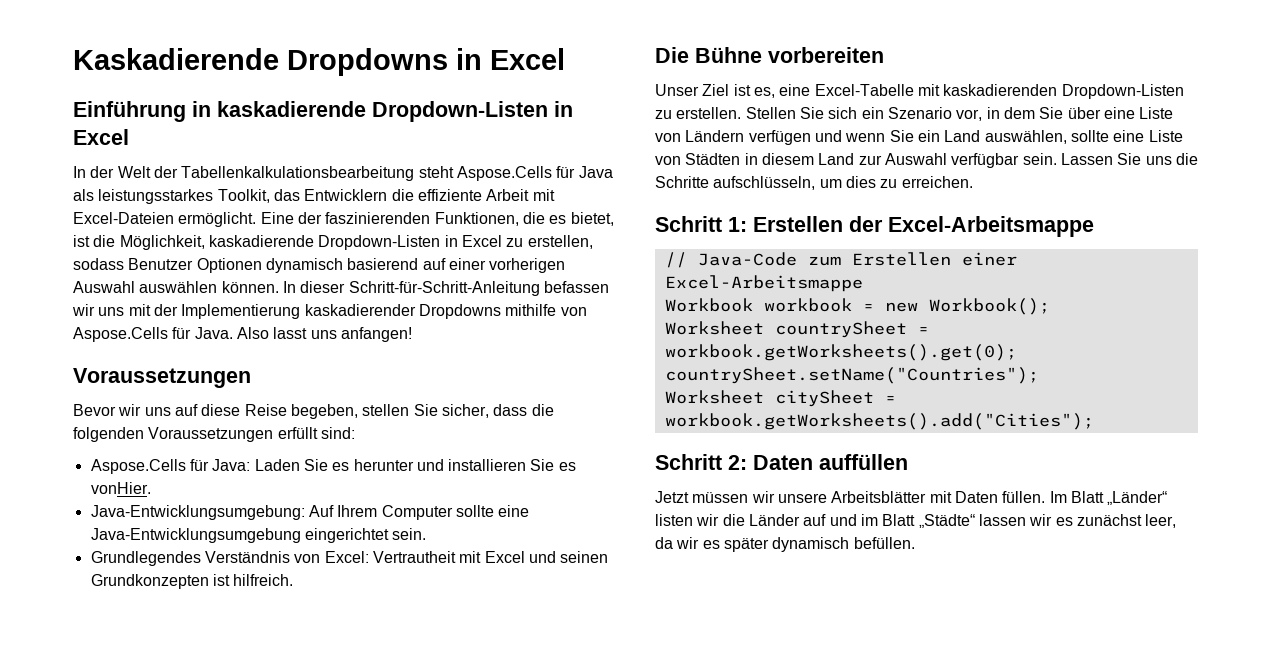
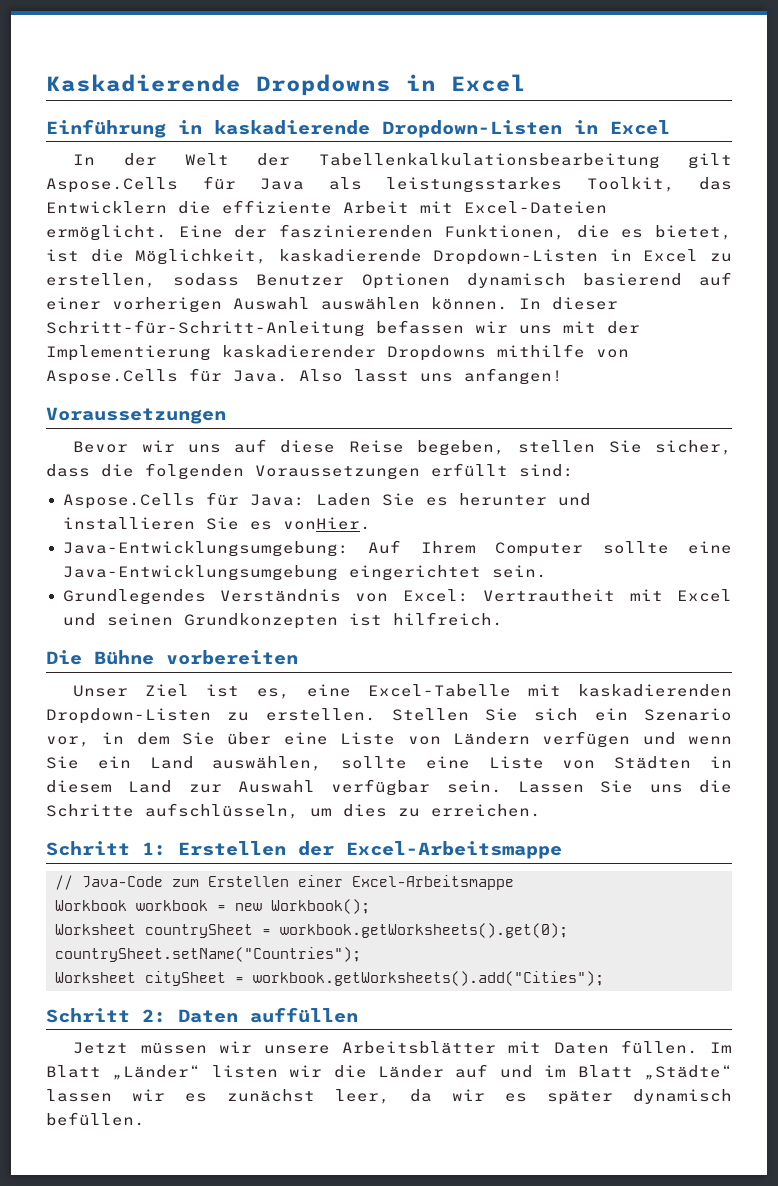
[418,166,454,178] steht -> [688,153,732,169] gilt

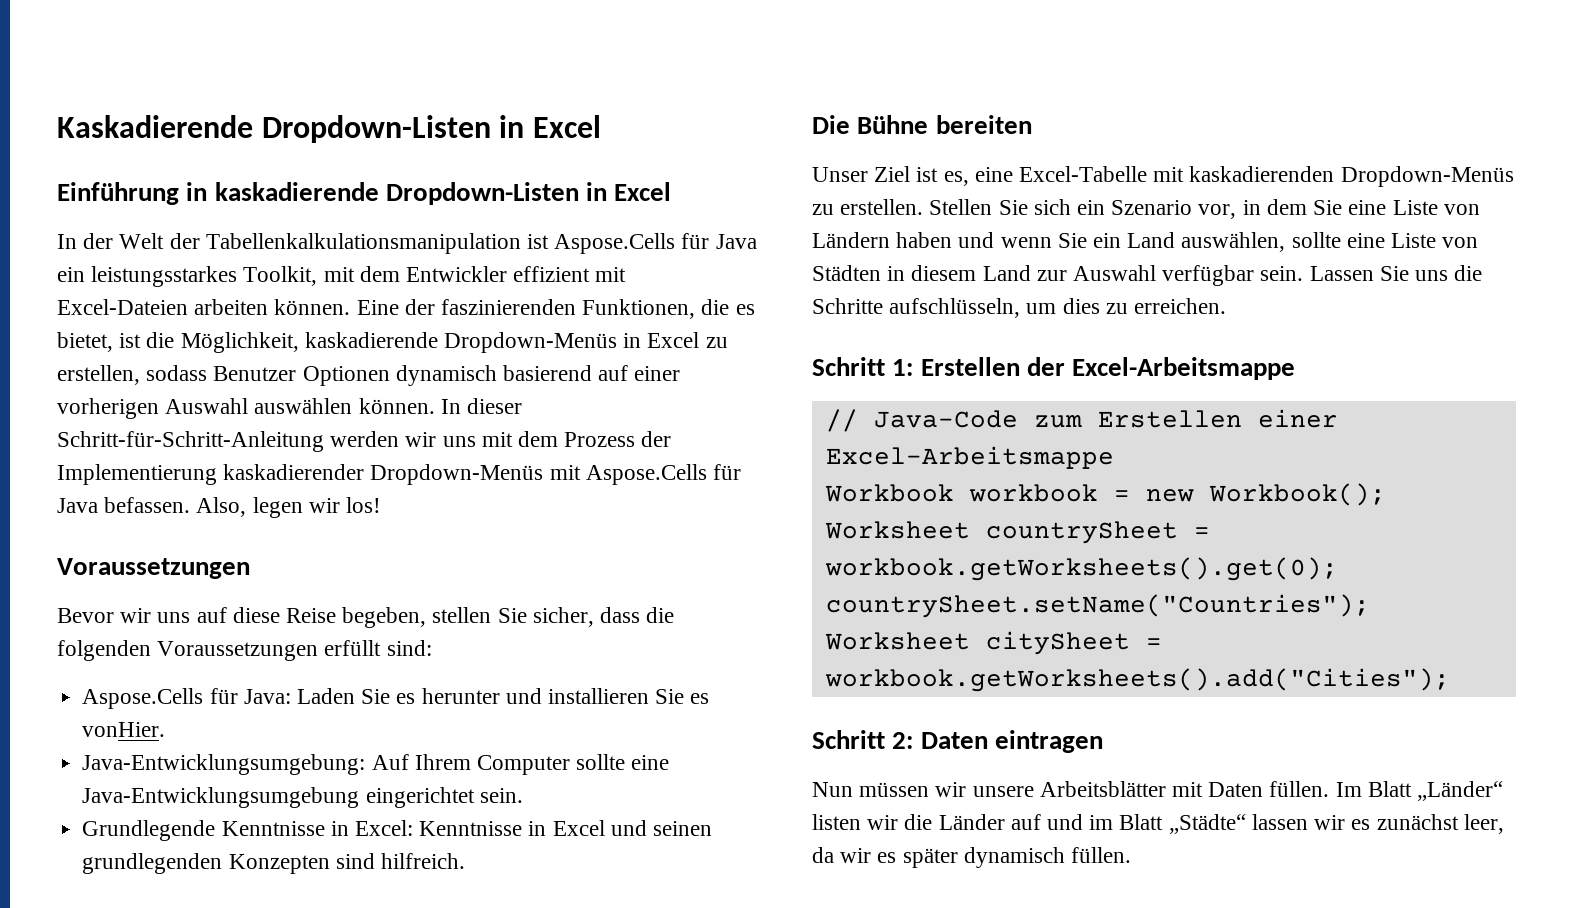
[256,74,391,96] Dropdowns -> [261,115,491,143] Dropdown-Listen
[318,153,732,169] [46,176,362,193] Tabellenkalkulationsbearbeitung gilt Aspose.Cells für Java als -> [205,233,757,254] [57,267,85,282] Tabellenkalkulationsmanipulation ist Aspose.Cells für Java ein
[699,177,732,190] [46,200,607,214] [46,225,167,241] das Entwicklern die effiziente Arbeit mit Excel-Dateien ermöglicht. -> [323,266,627,282] [57,299,351,315] mit dem Entwickler effizient mit Excel-Dateien arbeiten können.
[433,249,599,265] Dropdown-Listen -> [444,332,618,353] Dropdown-Menüs
[376,320,464,334] befassen -> [330,431,400,447] werden
(596, 327) none -> [518,431,636,447] dem Prozess
[387,344,629,361] [46,368,563,385] Dropdowns mithilfe von Aspose.Cells für Java. Also lasst uns anfangen! -> [370,464,742,485] [57,497,382,518] Dropdown-Menüs mit Aspose.Cells für Java befassen. Also, legen wir los!
[62,589,732,605] [62,613,382,629] Grundlegendes Verständnis von Excel: Vertrautheit mit Excel und seinen Grundkonzepten ist -> [82,820,712,841] [82,853,375,874] Grundlegende Kenntnisse in Excel: Kenntnisse in Excel und seinen grundlegenden Konzepten sind
[166,650,298,665] vorbereiten -> [935,115,1032,134] bereiten
[46,708,211,724] Dropdown-Listen -> [1340,166,1514,187] Dropdown-Menüs
[227,732,272,745] über -> (1343, 207) none
[542,731,631,748] verfügen -> [896,232,953,248] haben
[250,1007,358,1023] [73,1042,129,1054] auffüllen // Jetzt -> [994,730,1103,753] [812,782,853,797] eintragen // Nun
[46,1112,145,1126] befüllen. -> [1071,847,1132,863] füllen.

